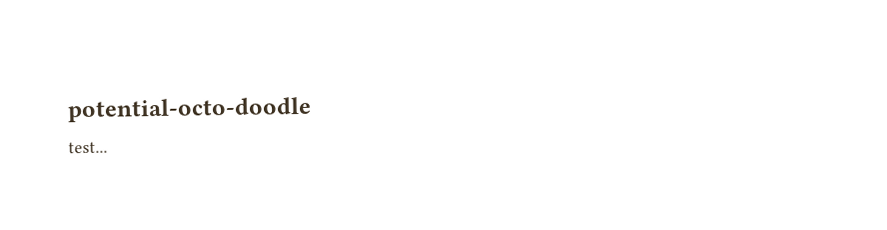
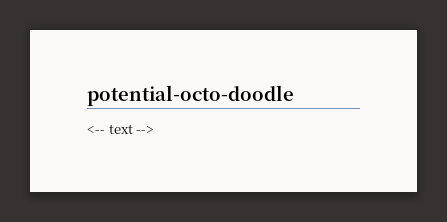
[68,141,108,154] test... -> [87,124,155,134] <-- text -->

